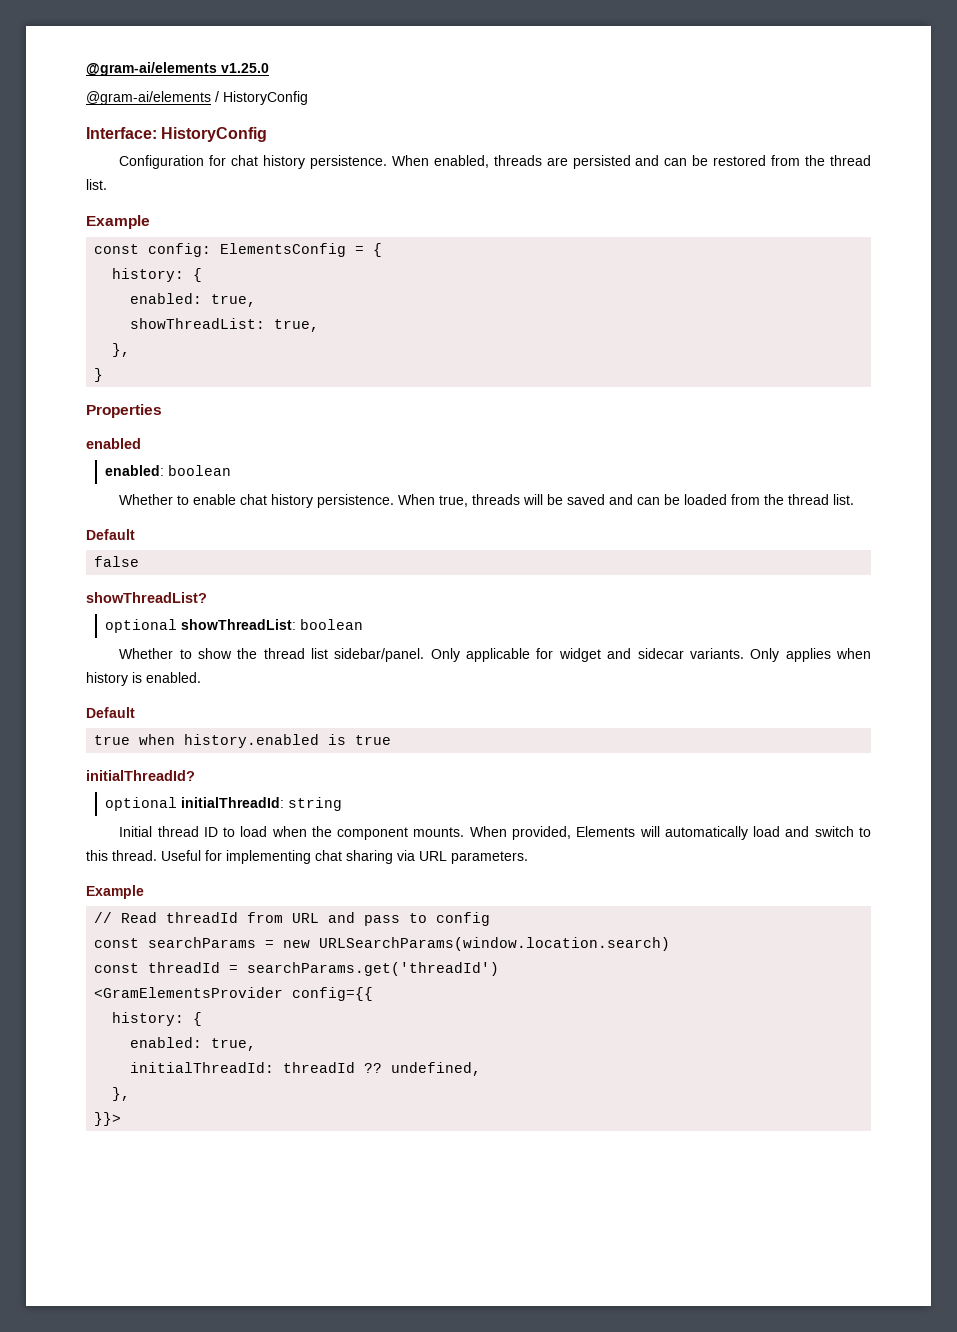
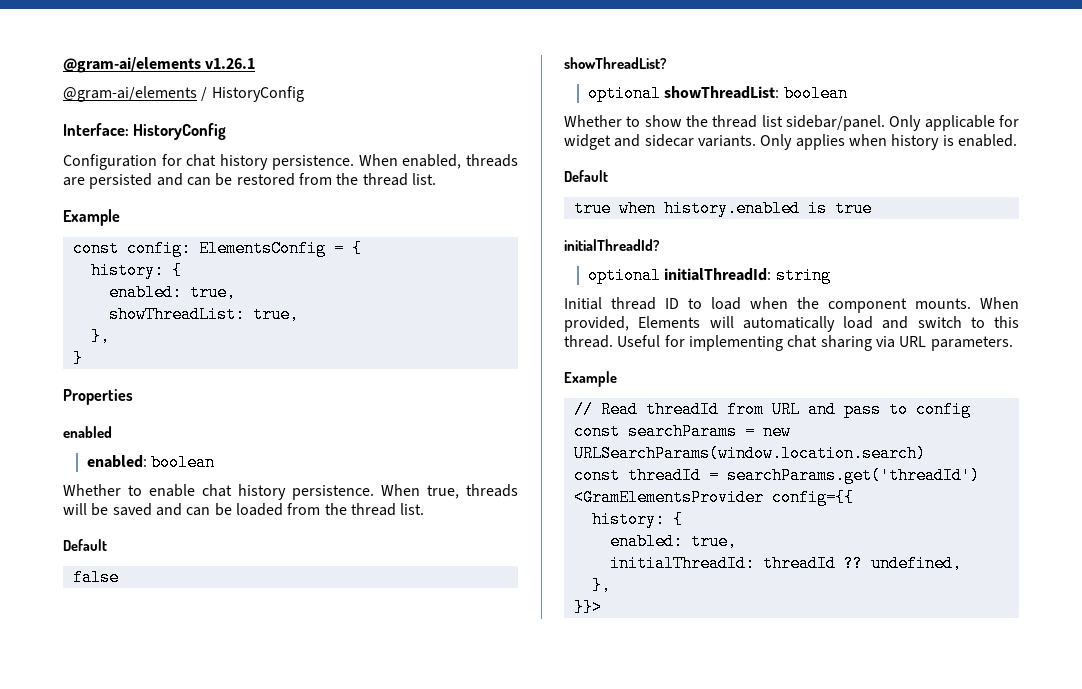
[86,62,269,76] @gram-ai/elements v1.25.0 -> [63,57,256,73] @gram-ai/elements v1.26.1

